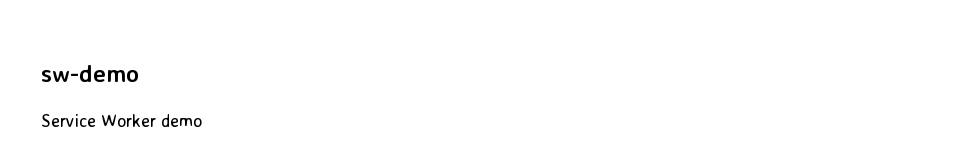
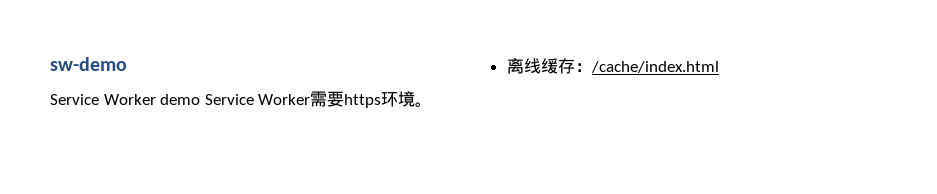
(202, 120) none -> [204,91,433,108] [506,58,719,74] Service Worker需要https环境。 // 离线缓存：/cache/index.html

